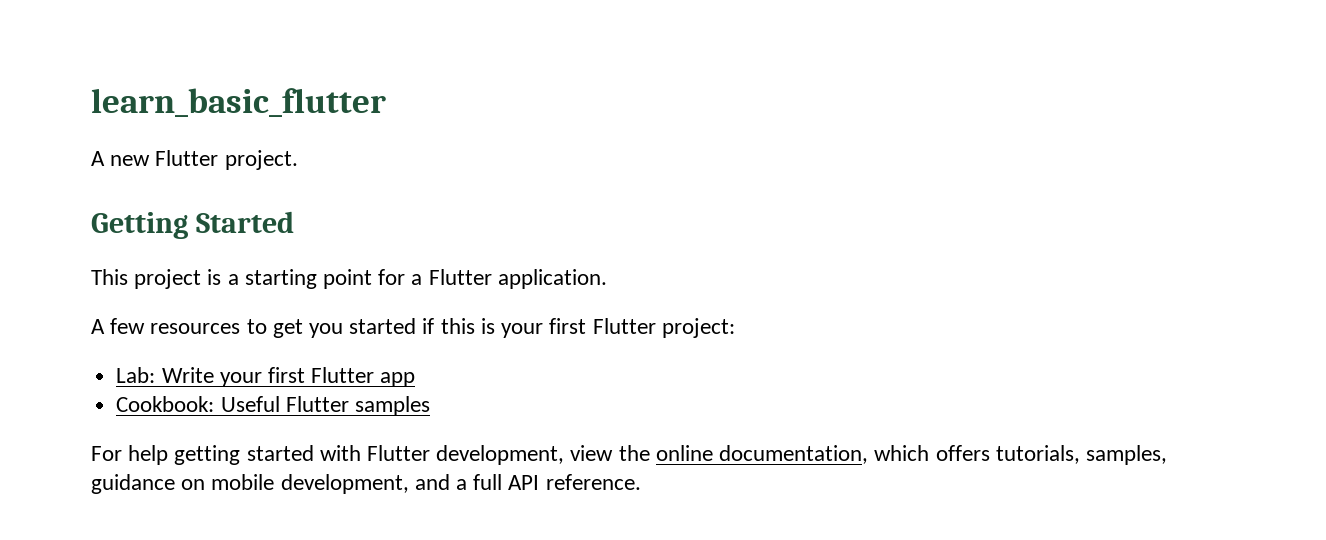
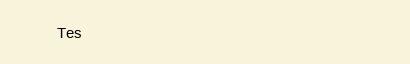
[91,88,386,117] [91,150,298,170] [91,211,294,239] [91,269,607,289] [91,318,735,338] [116,367,416,387] [116,396,430,416] [91,445,1167,465] [91,474,641,494] learn_basic_flutter // A new Flutter project. // Getting Started // This project is a starting point for a Flutter application. // A few resources to get you started if this is your first Flutter project: // Lab: Write your first Flutter app // Cookbook: Useful Flutter samples // For help getting started with Flutter development, view the online documentation, which offers tutorials, samples, guidance on mobile development, and a full API reference. -> [57,28,82,38] Tes

